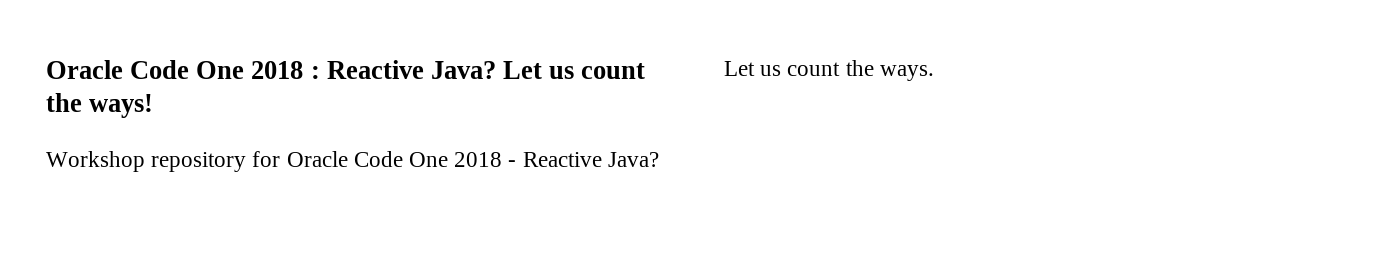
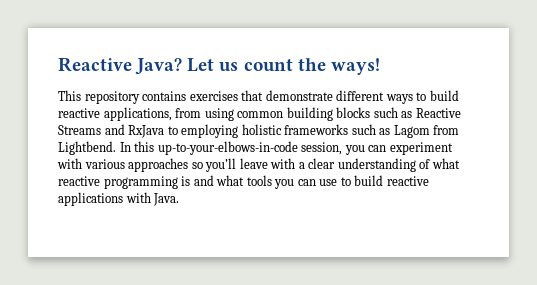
[46,60,320,79] Oracle Code One 2018 : -> (58, 64) none
[46,151,659,172] [724,60,934,81] Workshop repository for Oracle Code One 2018 - Reactive Java? Let us count the ways. -> [58,90,459,104] [58,107,461,121] [58,124,460,138] [58,141,453,155] [57,158,460,172] [58,175,429,189] [58,192,180,206] This repository contains exercises that demonstrate different ways to build reactive applications, from using common building blocks such as Reactive Streams and RxJava to employing holistic frameworks such as Lagom from Lightbend. In this up-to-your-elbows-in-code session, you can experiment with various approaches so you’ll leave with a clear understanding of what reactive programming is and what tools you can use to build reactive applications with Java.

